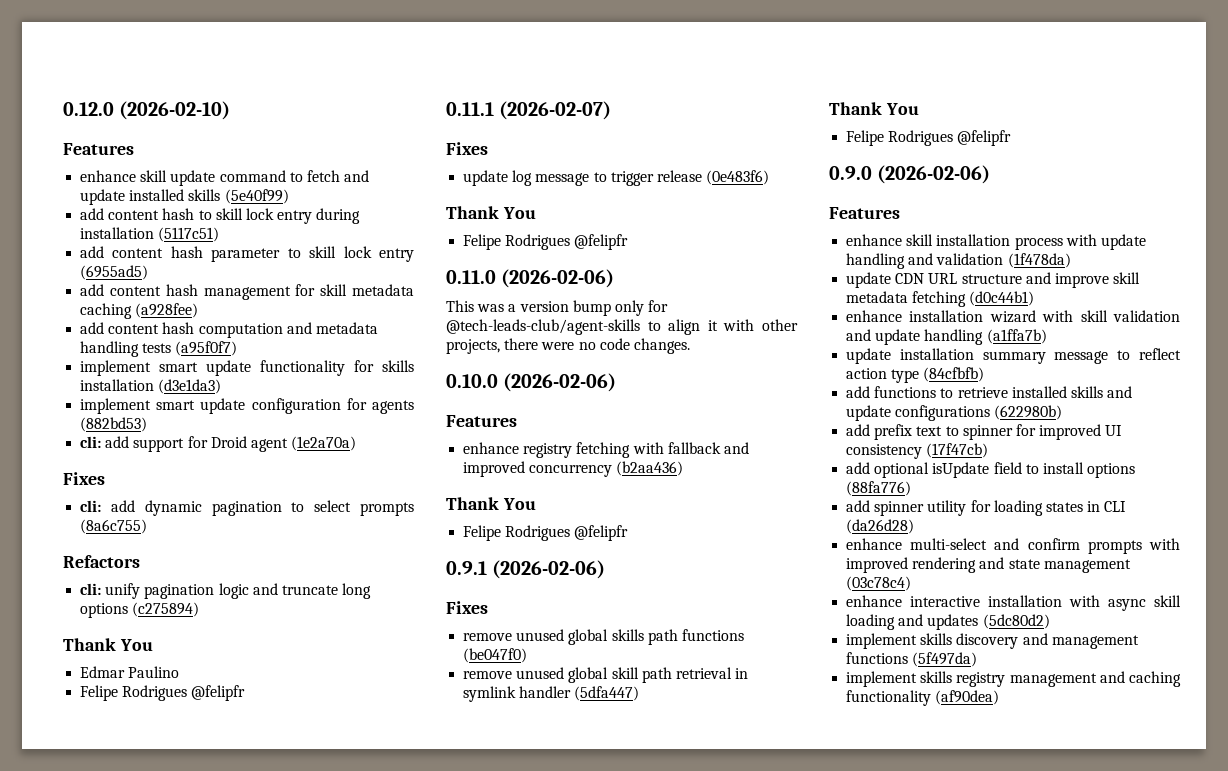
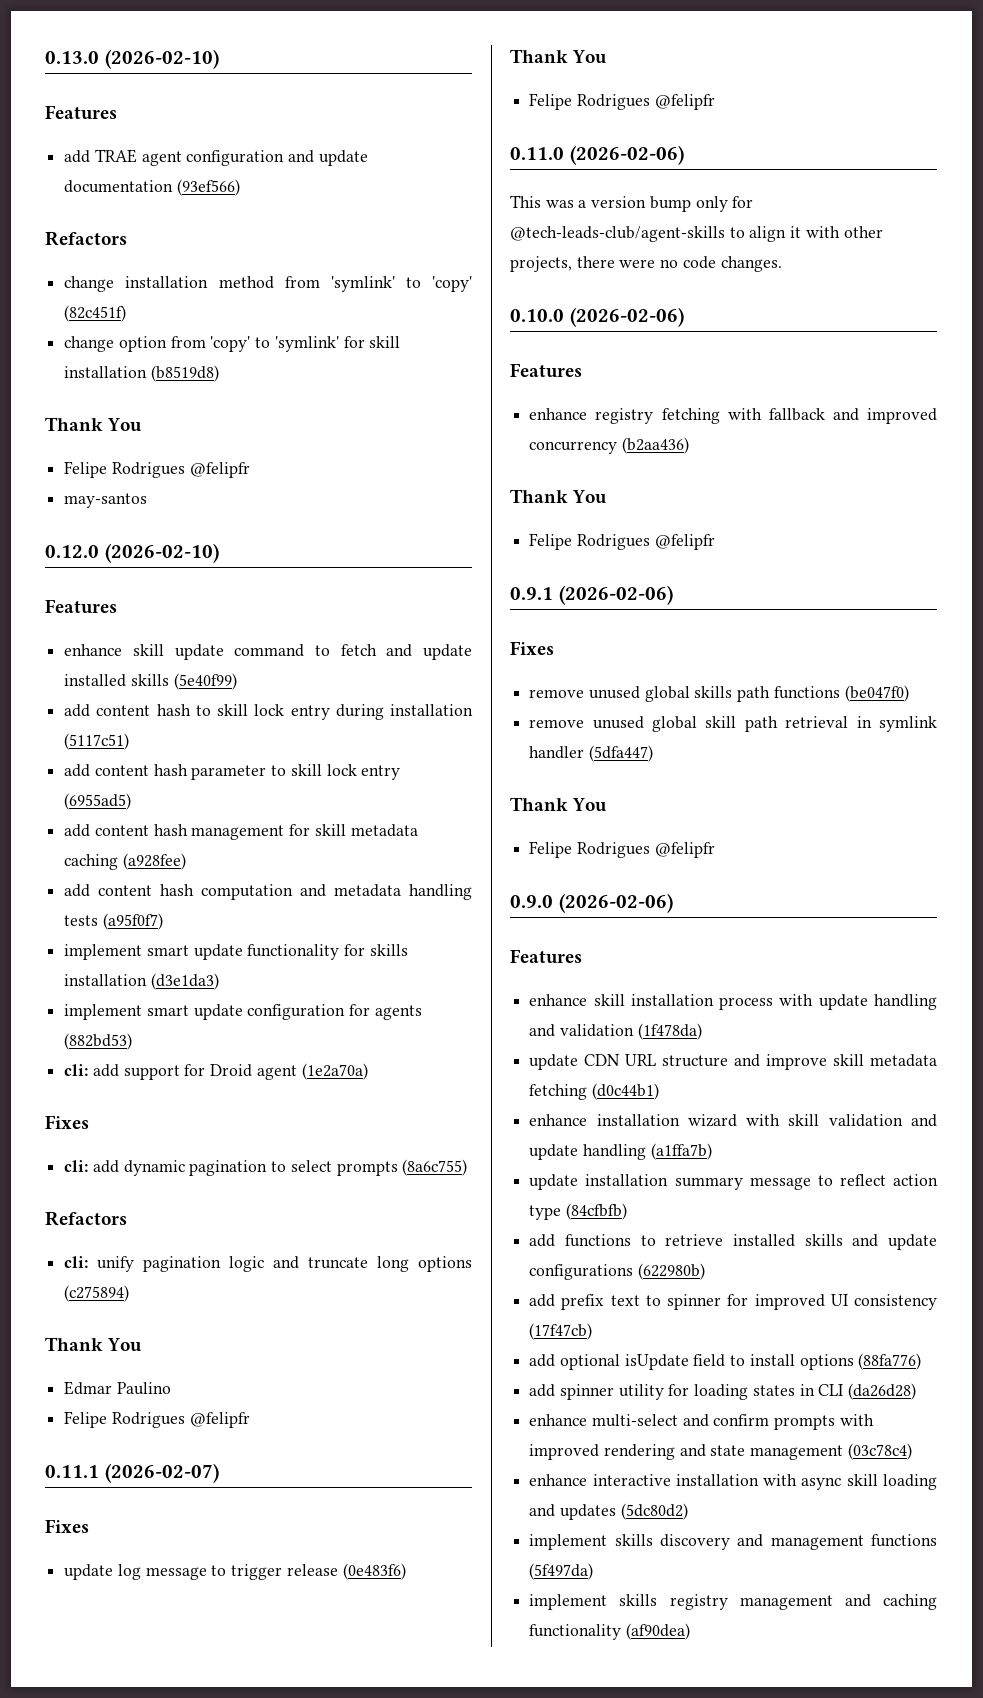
(63, 109) none -> [45,49,219,69] [45,105,117,120] [64,149,368,166] [64,179,240,196] [45,231,127,246] [64,276,472,292] [64,305,127,322] [64,336,401,352] [64,365,219,382] [45,417,142,432] [64,461,250,478] [64,493,148,508] 0.13.0 (2026-02-10) // Features // add TRAE agent configuration and update documentation (93ef566) // Refactors // change installation method from 'symlink' to 'copy' (82c451f) // change option from 'copy' to 'symlink' for skill installation (b8519d8) // Thank You // Felipe Rodrigues @felipfr // may-santos //

